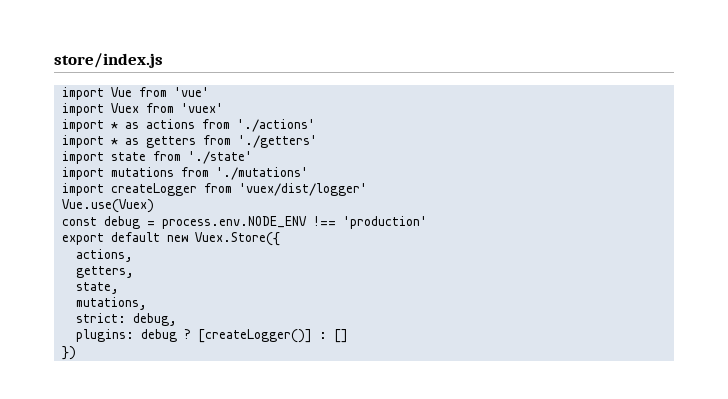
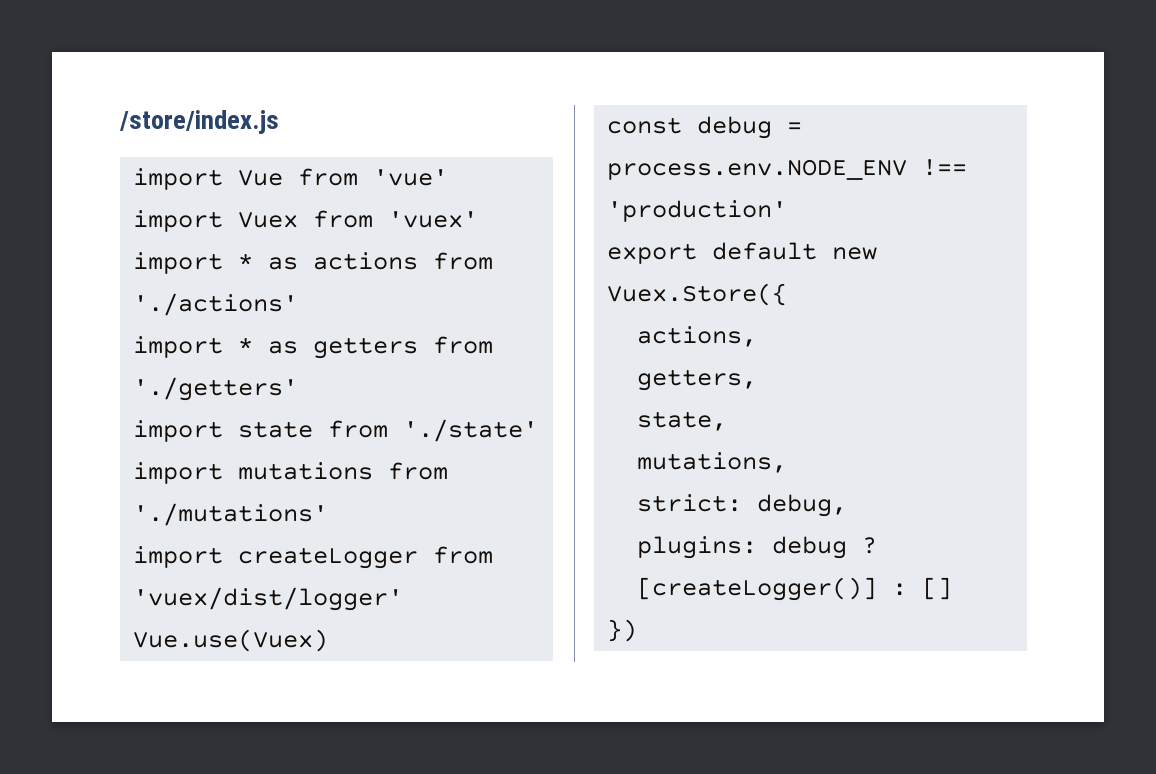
[54,53,163,68] store/index.js -> [119,110,279,134] /store/index.js

